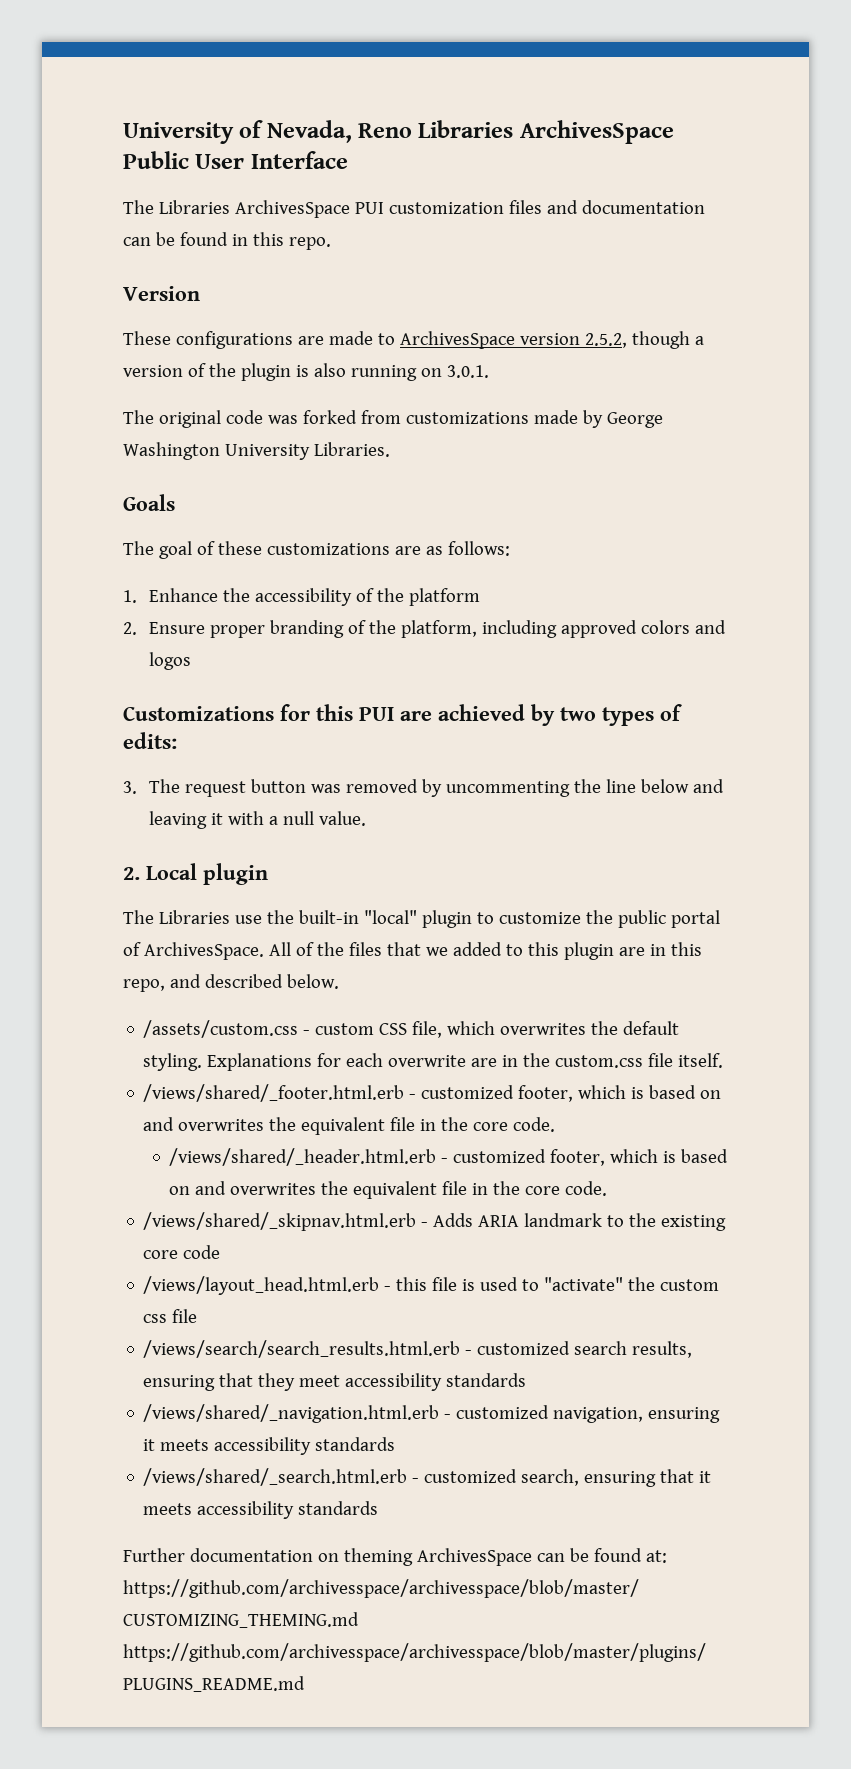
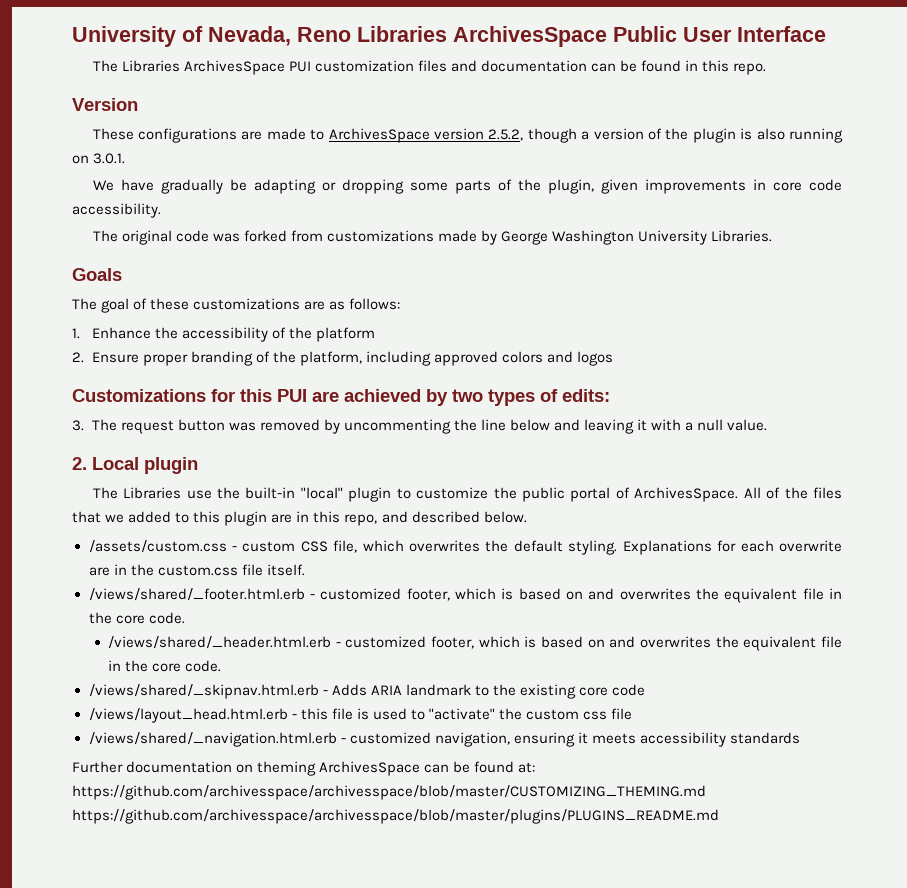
(489, 371) none -> [92,179,842,194] [72,203,161,218] // We have gradually be adapting or dropping some parts of the plugin, given improvements in core code accessibility.
[143,1340,693,1358] [143,1373,527,1391] // /views/search/search_results.html.erb - customized search results, ensuring that they meet accessibility standards -> (633, 714) none
[143,1468,712,1487] [143,1501,379,1519] // /views/shared/_search.html.erb - customized search, ensuring that it meets accessibility standards -> (800, 738) none

